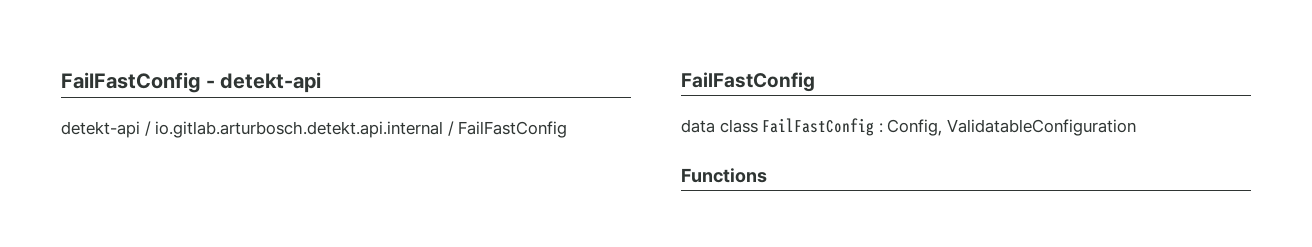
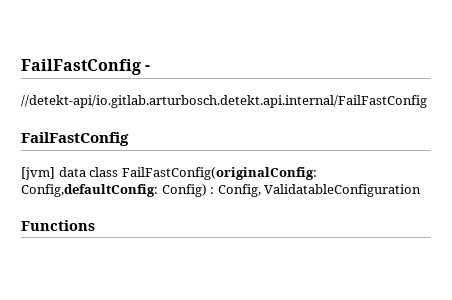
[220,72,322,93] [61,121,568,138] [681,72,815,92] detekt-api // detekt-api / io.gitlab.arturbosch.detekt.api.internal / FailFastConfig // FailFastConfig // -> [21,95,427,108] [21,132,129,146] [21,167,55,180] // //detekt-api/io.gitlab.arturbosch.detekt.api.internal/FailFastConfig // FailFastConfig // [jvm]
[762,118,875,136] FailFastConfig -> [121,167,317,180] [21,184,207,197] FailFastConfig(originalConfig: Config,defaultConfig: Config)

